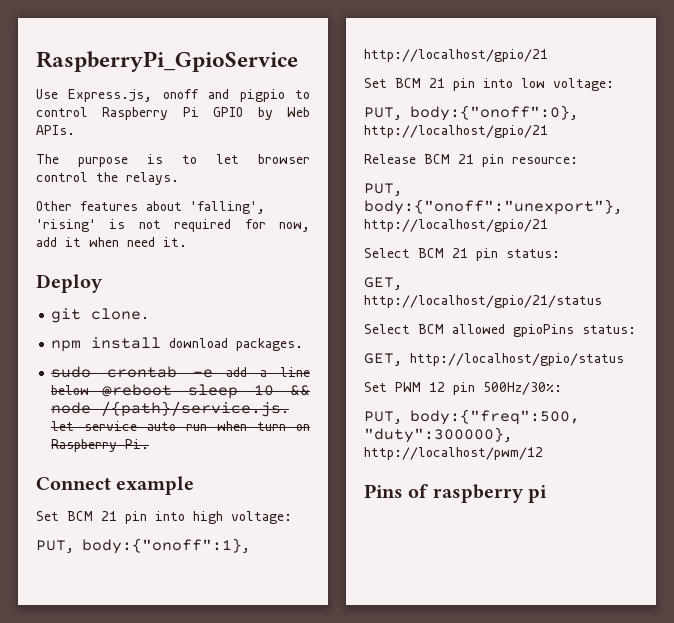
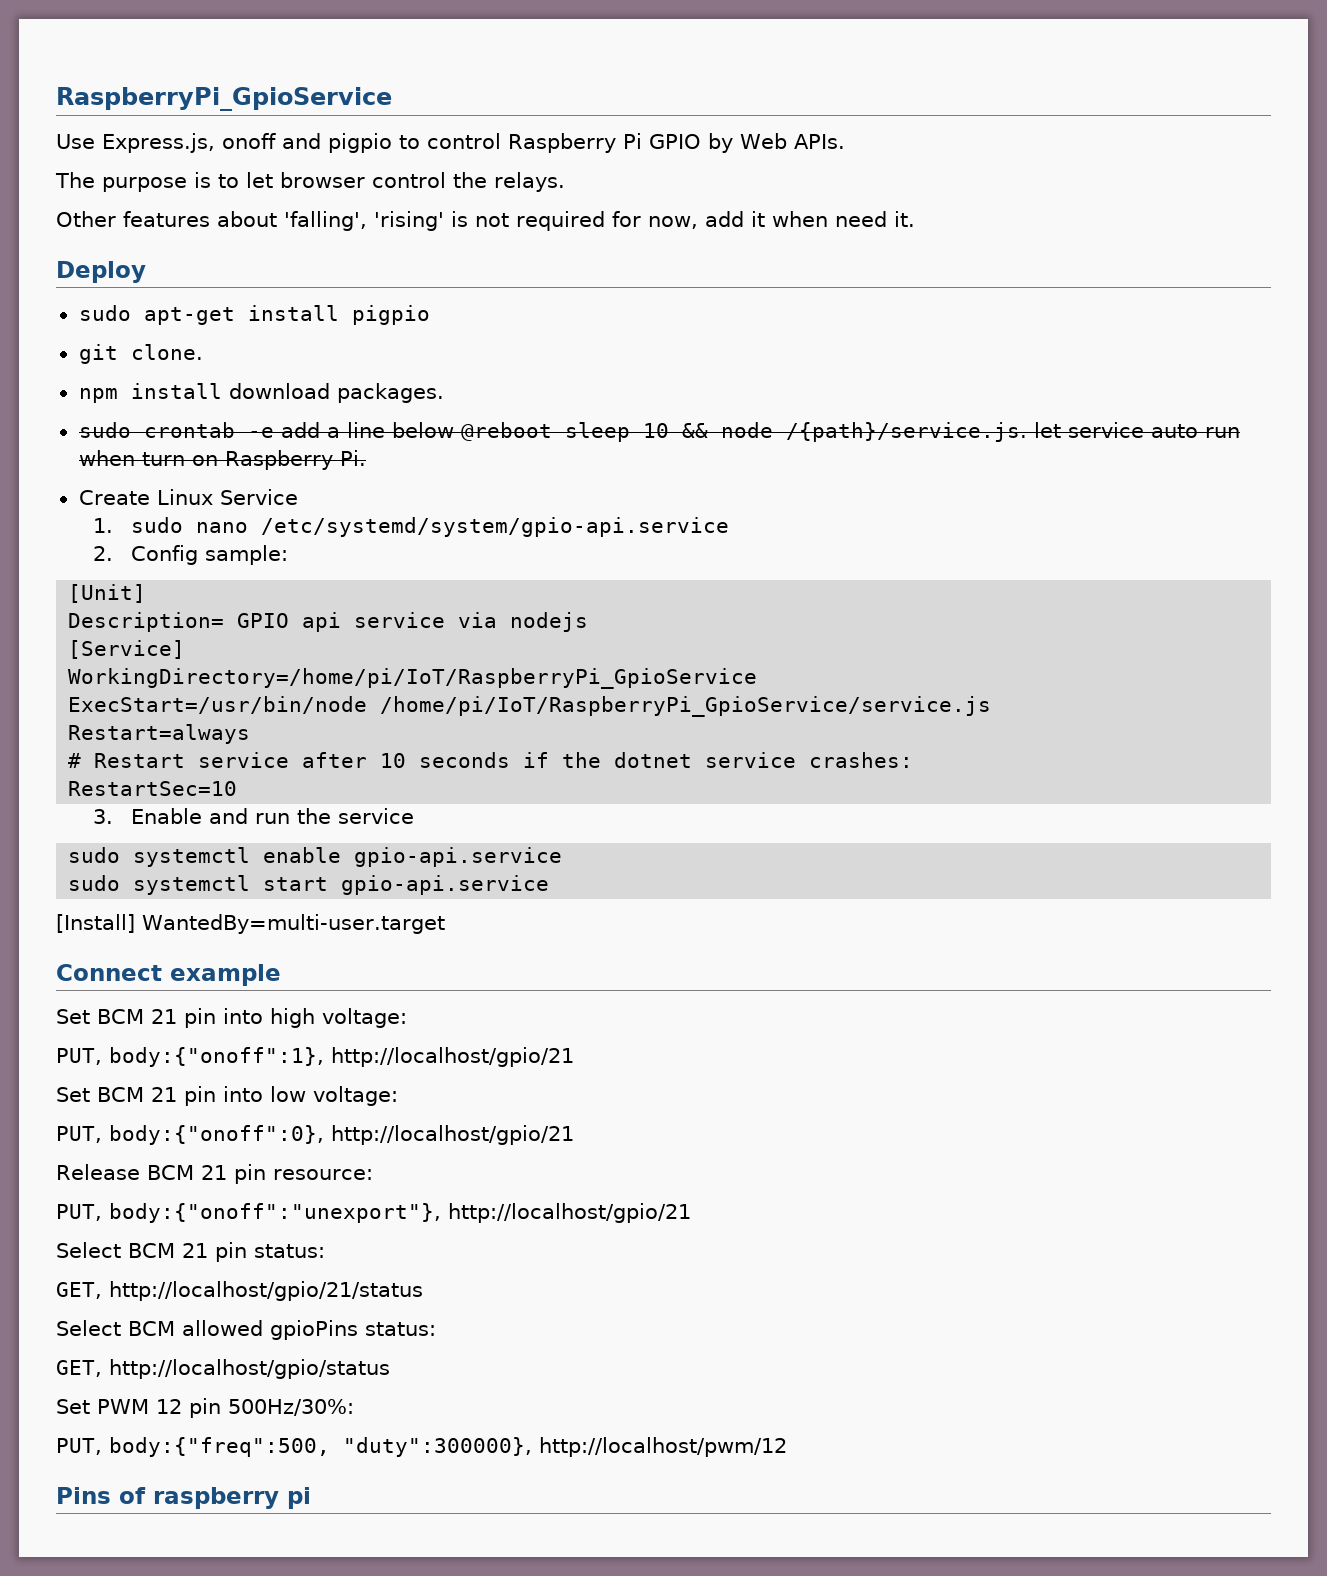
(103, 283) none -> [78,305,430,325] // sudo apt-get install pigpio
(150, 444) none -> [78,489,298,505] [93,517,729,537] [93,545,288,565] [68,584,147,603] [68,612,589,632] [68,640,186,659] [68,668,758,689] [68,696,992,717] [68,724,251,744] [68,752,914,768] [68,781,238,796] [93,808,414,824] [68,847,563,867] [68,875,550,895] [56,914,445,934] // Create Linux Service // 1. sudo nano /etc/systemd/system/gpio-api.service // 2. Config sample: // [Unit] // Description= GPIO api service via nodejs // [Service] // WorkingDirectory=/home/pi/IoT/RaspberryPi_GpioService // ExecStart=/usr/bin/node /home/pi/IoT/RaspberryPi_GpioService/service.js // Restart=always // # Restart service after 10 seconds if the dotnet service crashes: // RestartSec=10 // 3. Enable and run the service // sudo systemctl enable gpio-api.service // sudo systemctl start gpio-api.service // [Install] WantedBy=multi-user.target

